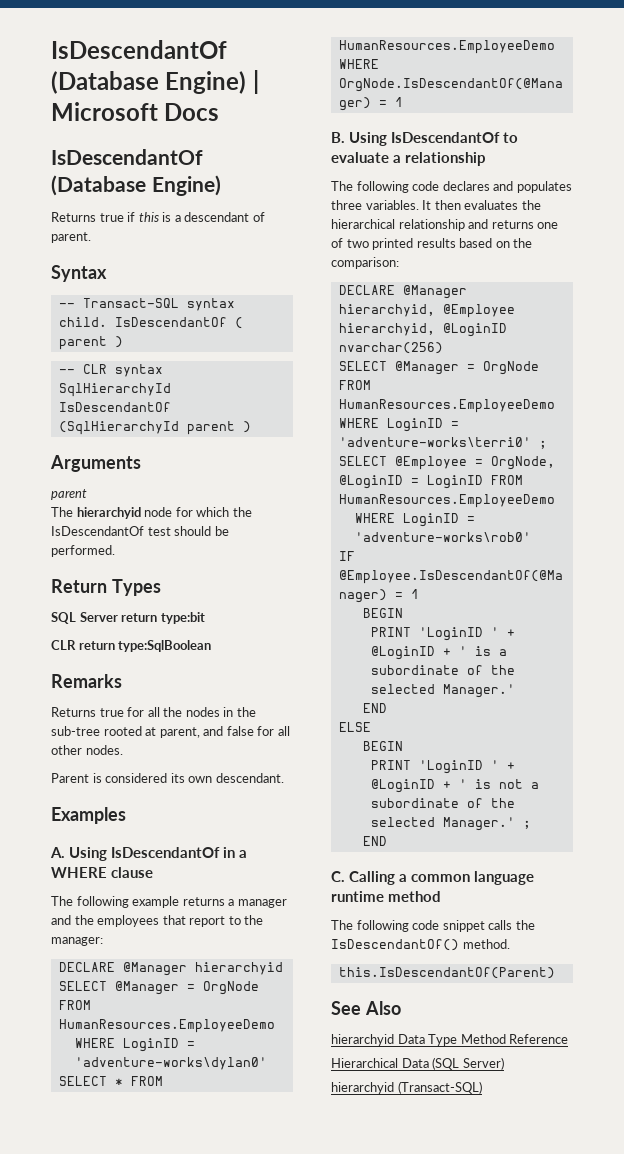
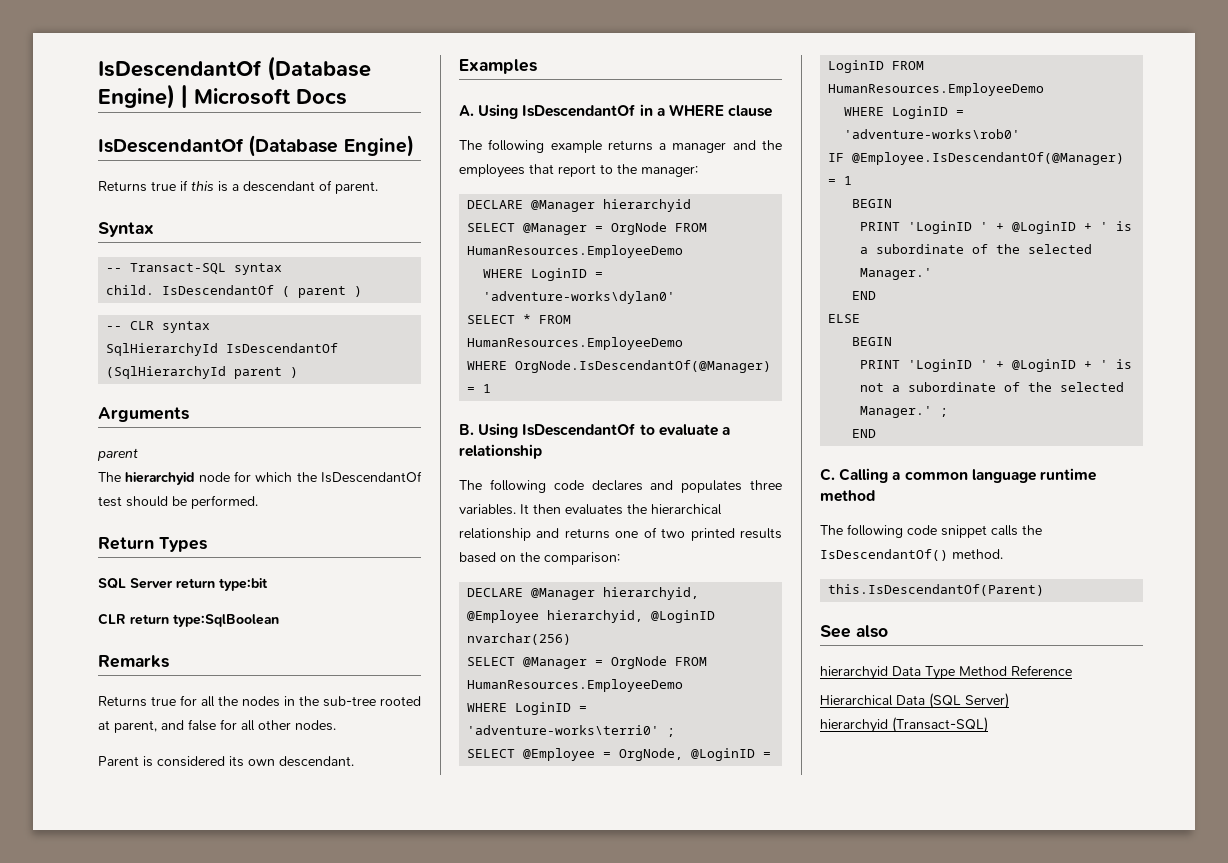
[364,1001,401,1015] Also -> [856,625,888,638] also

